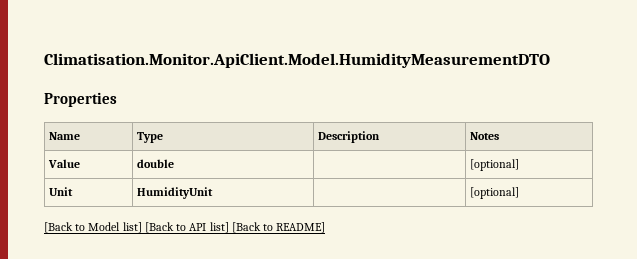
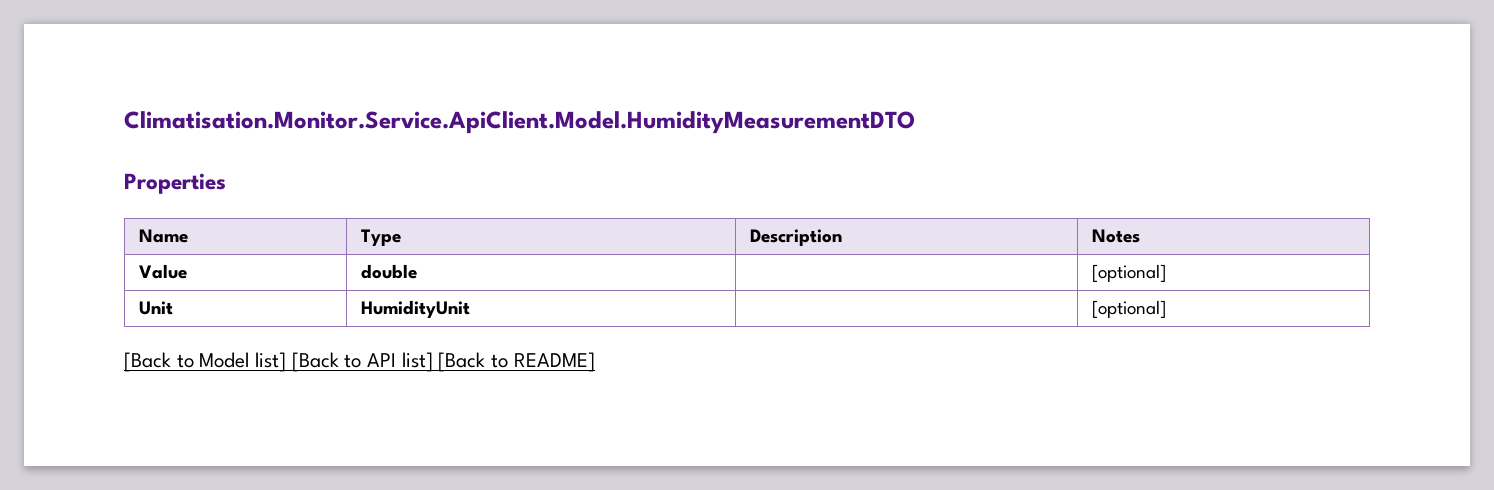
[44,53,550,68] Climatisation.Monitor.ApiClient.Model.HumidityMeasurementDTO -> [124,111,915,134] Climatisation.Monitor.Service.ApiClient.Model.HumidityMeasurementDTO

